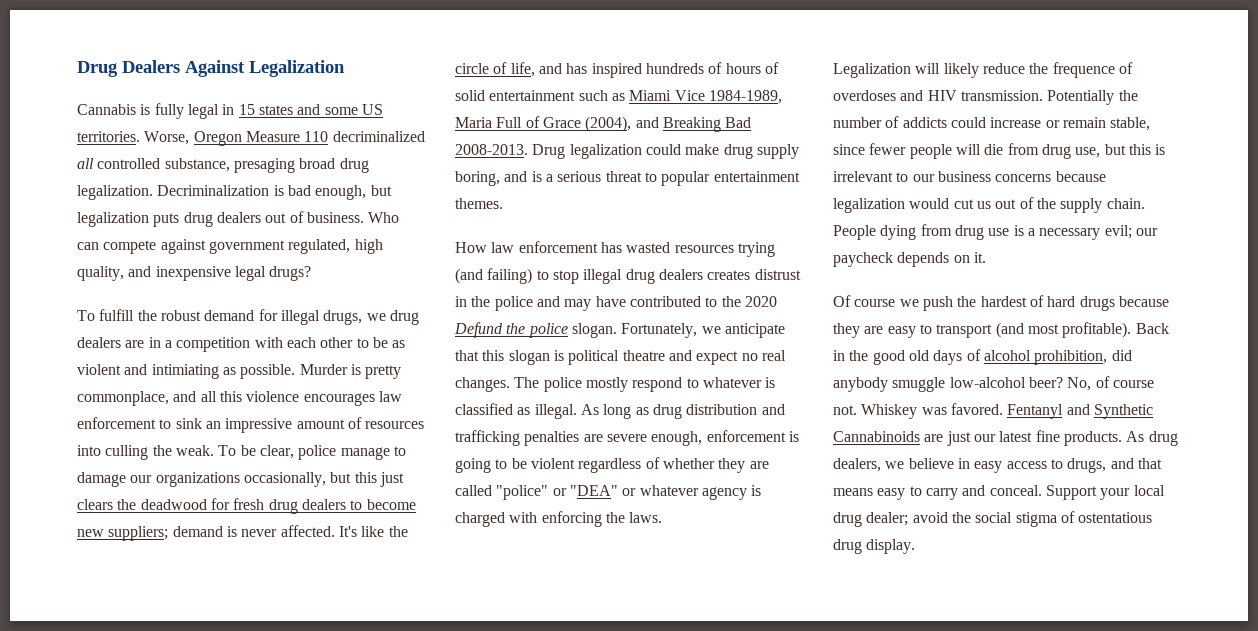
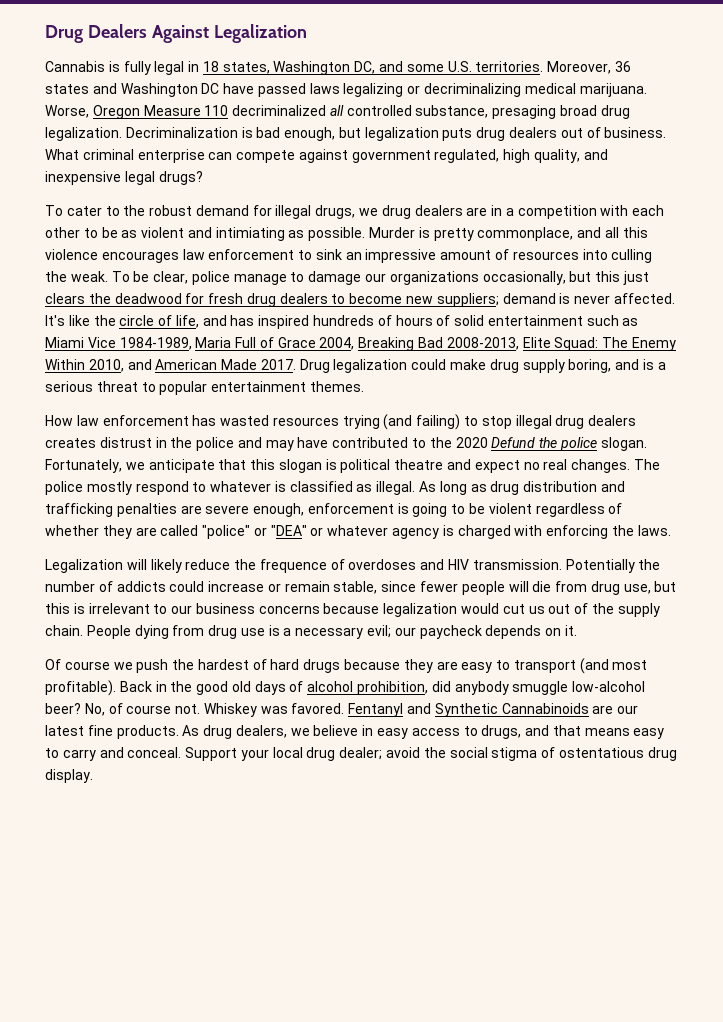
[238,104,383,115] [77,131,140,142] 15 states and some US territories. -> [202,61,631,75] [45,83,647,97] 18 states, Washington DC, and some U.S. territories. Moreover, 36 states and Washington DC have passed laws legalizing or decriminalizing medical marijuana.
[368,212,400,223] Who -> [45,149,205,163] What criminal enterprise
[99,309,135,321] fulfill -> [66,206,120,216] cater to
[585,116,752,132] [455,144,528,155] (2004), and Breaking Bad 2008-2013. -> [319,337,676,351] [45,359,296,372] 2004, Breaking Bad 2008-2013, Elite Squad: The Enemy Within 2010, and American Made 2017.
[946,431,971,446] just -> (614, 709) none

